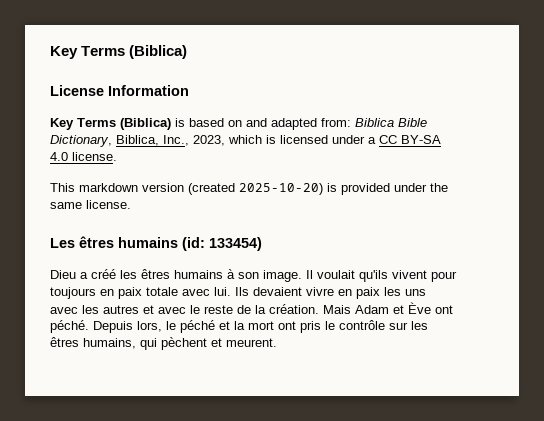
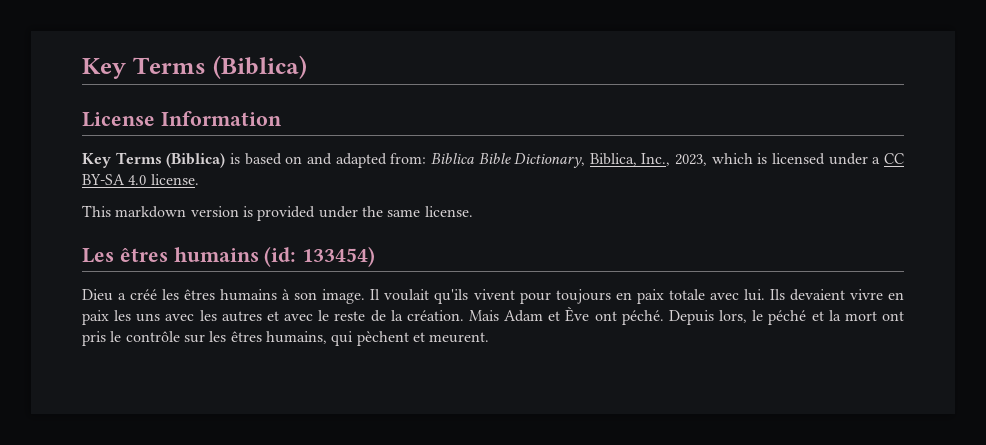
[188,183,323,195] (created 2025-10-20) -> (239, 211) none

